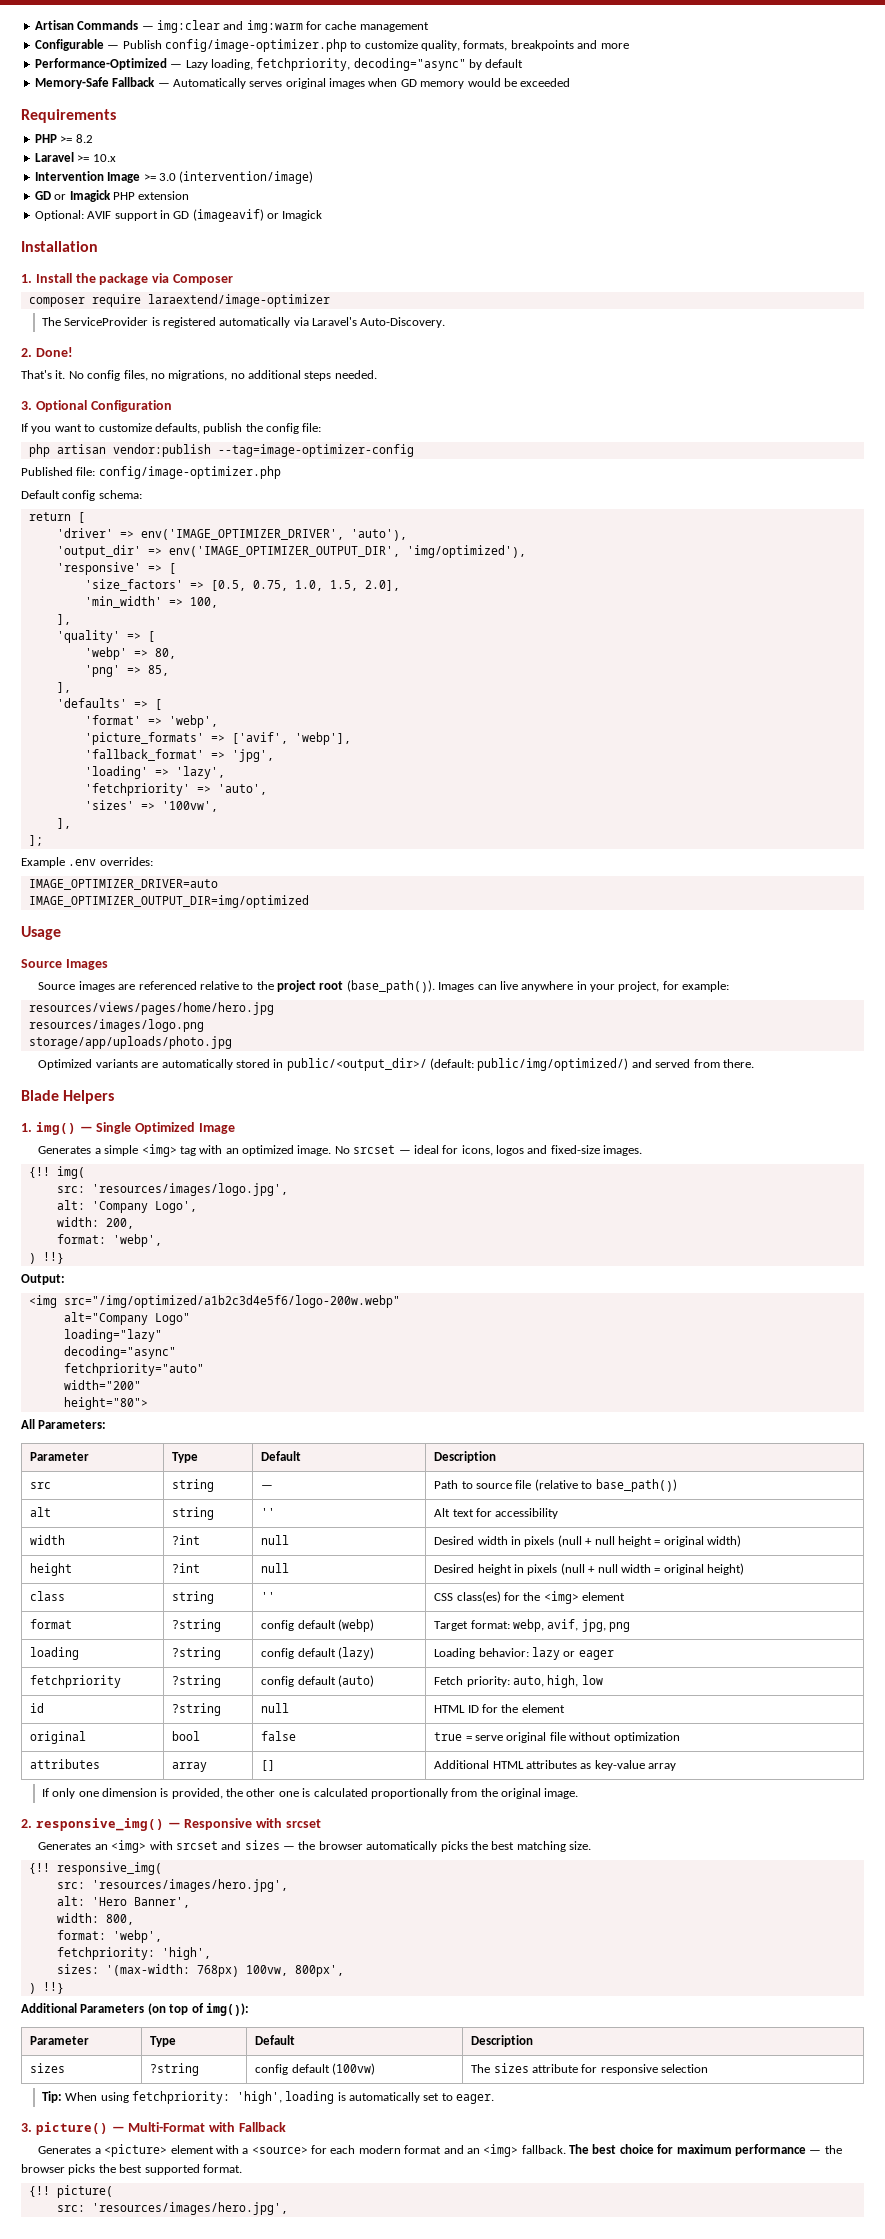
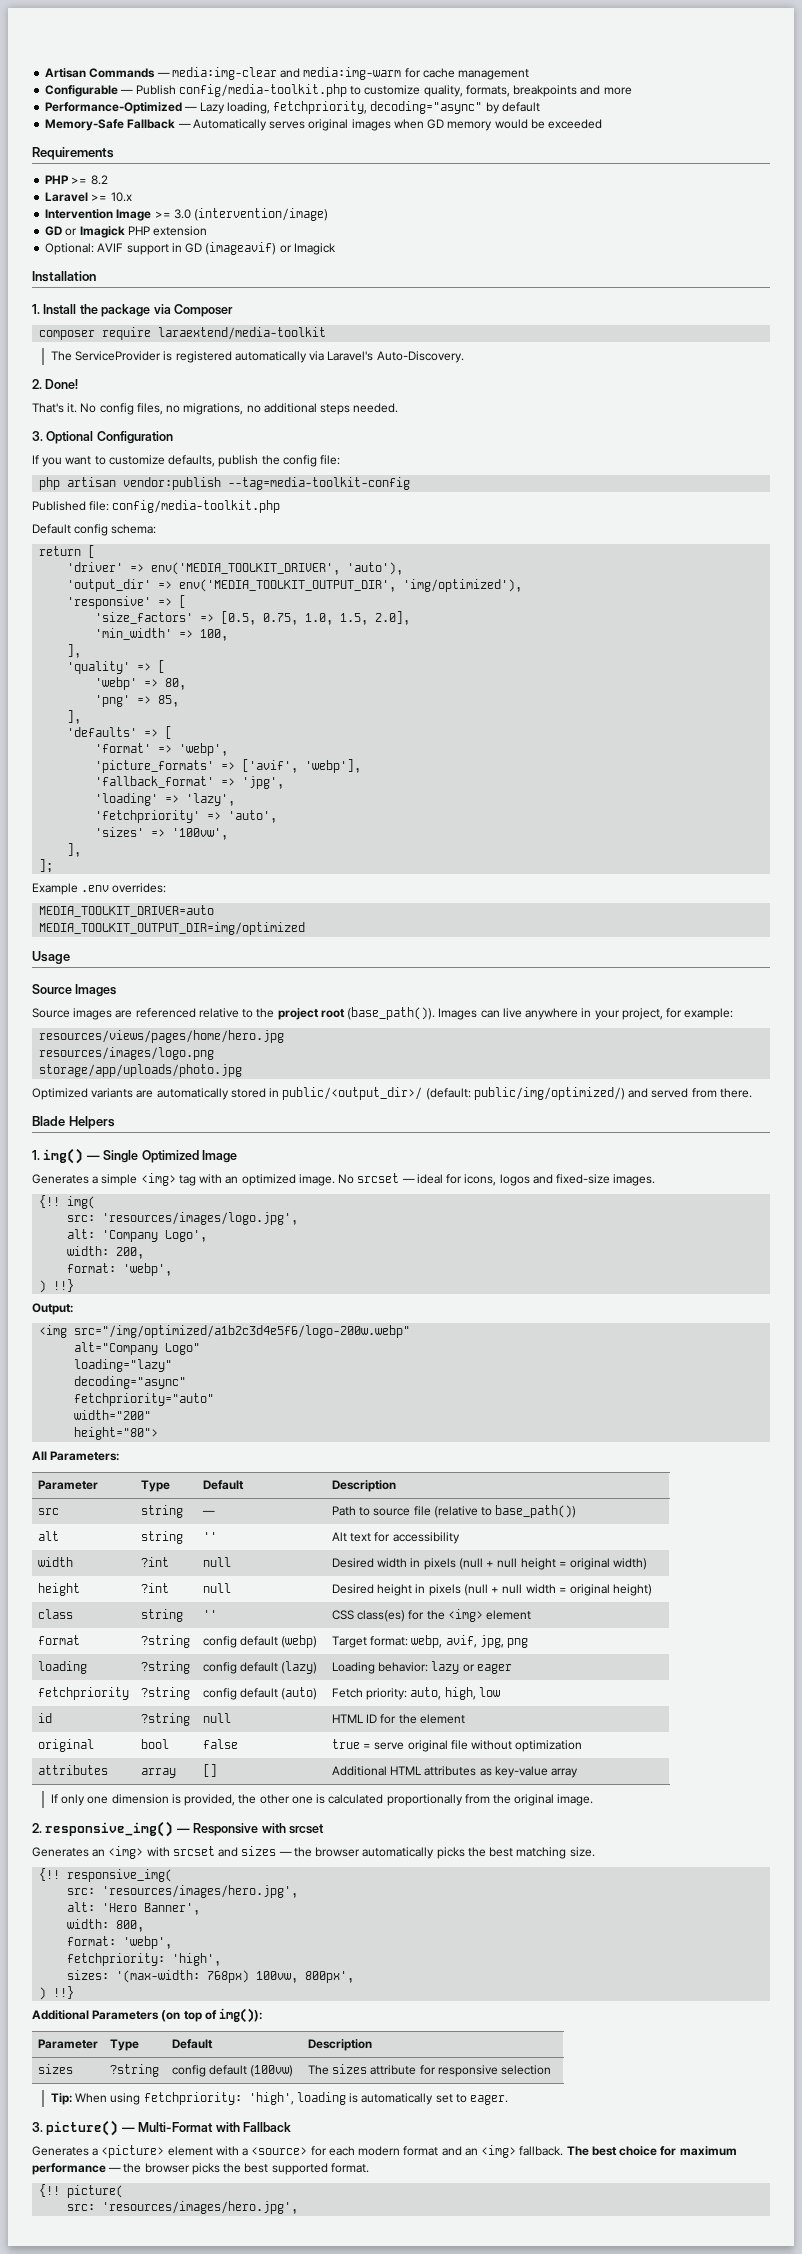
[156,20,303,33] img:clear and img:warm -> [171,67,402,80] media:img-clear and media:img-warm
[164,39,347,52] config/image-optimizer.php -> [178,84,347,97] config/media-toolkit.php
[147,294,330,307] laraextend/image-optimizer -> [158,327,327,340] laraextend/media-toolkit
[217,444,414,457] --tag=image-optimizer-config -> [228,477,411,490] --tag=media-toolkit-config
[98,466,281,479] config/image-optimizer.php -> [112,500,281,513] config/media-toolkit.php
[140,529,344,540] env('IMAGE_OPTIMIZER_DRIVER', -> [151,562,341,575] env('MEDIA_TOOLKIT_DRIVER',
[168,546,400,557] env('IMAGE_OPTIMIZER_OUTPUT_DIR', -> [179,579,397,592] env('MEDIA_TOOLKIT_OUTPUT_DIR',
[28,879,218,890] [28,895,309,908] IMAGE_OPTIMIZER_DRIVER=auto // IMAGE_OPTIMIZER_OUTPUT_DIR=img/optimized -> [39,905,215,917] [39,922,306,935] MEDIA_TOOLKIT_DRIVER=auto // MEDIA_TOOLKIT_OUTPUT_DIR=img/optimized

